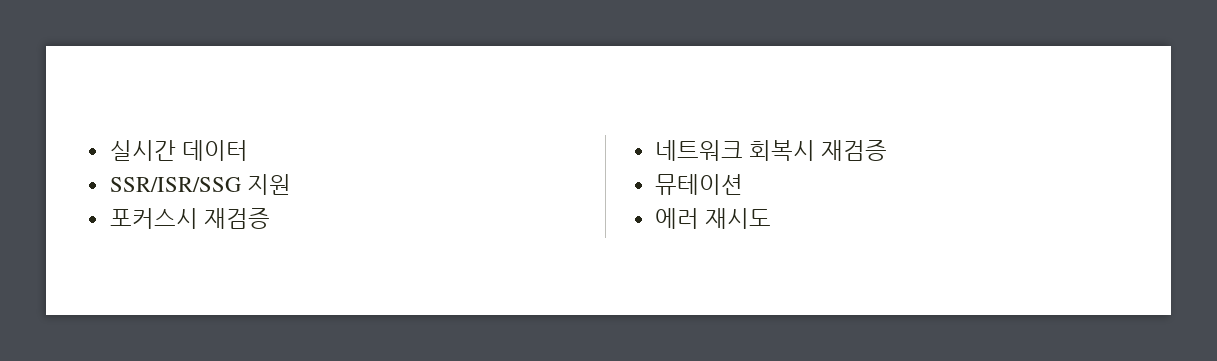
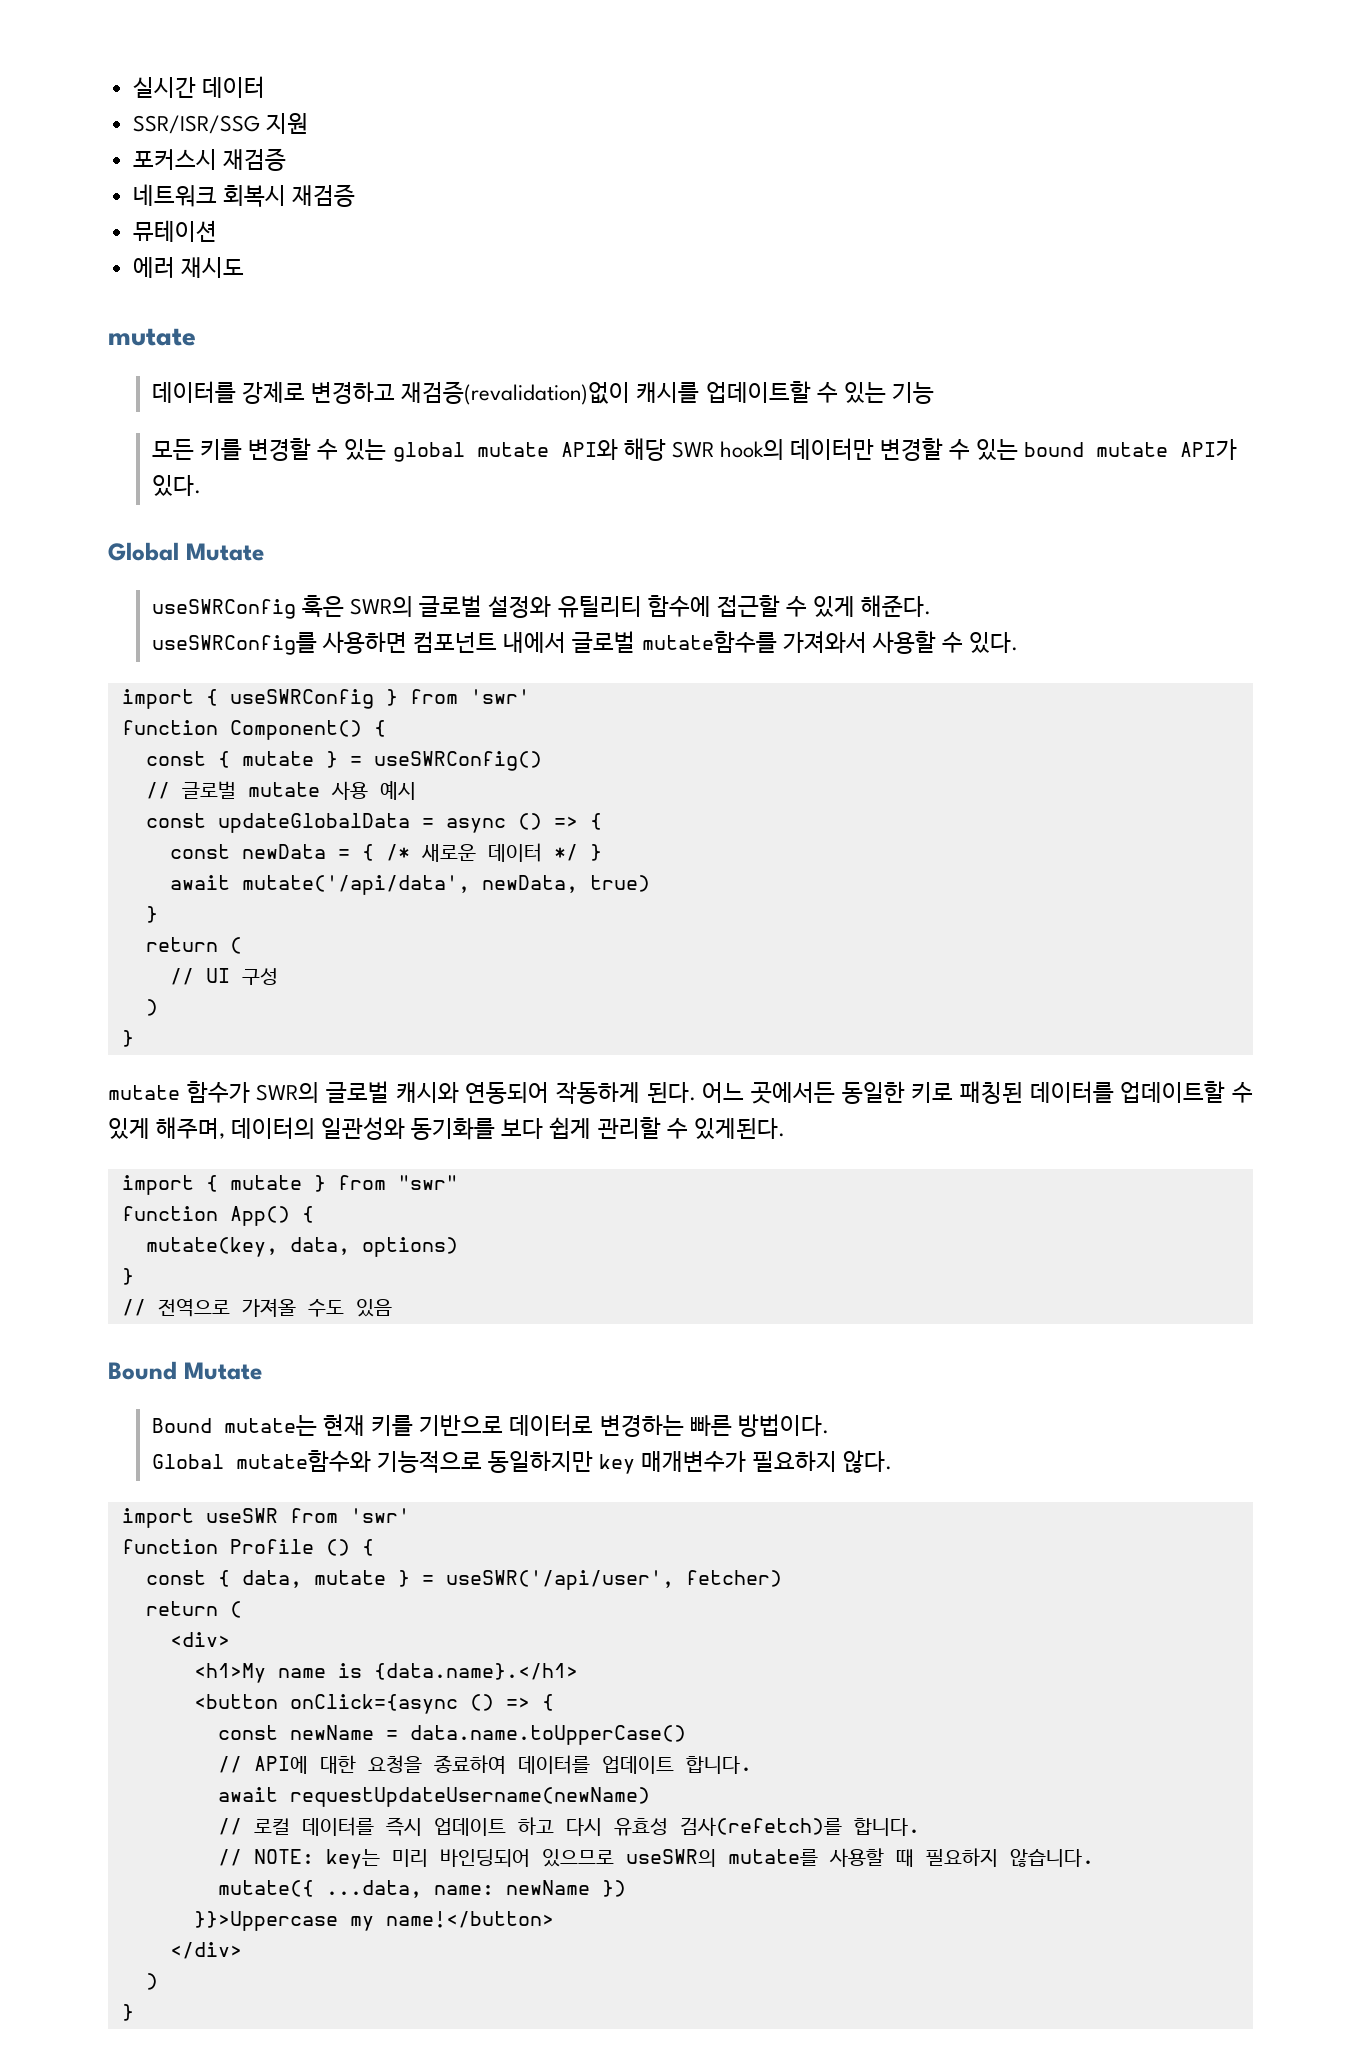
(771, 218) none -> [108,328,196,346] [152,381,934,405] [152,438,1238,462] [152,475,202,496] [108,542,264,561] [152,595,931,619] [152,631,1018,655] [121,689,530,709] [121,720,386,740] [145,751,542,771] [145,781,416,800] [145,813,602,833] [169,843,602,862] [169,875,650,895] [145,906,158,923] [145,937,242,954] [169,968,278,985] [145,999,158,1016] [121,1030,134,1047] [108,1081,1253,1104] [108,1117,785,1140] [121,1175,458,1195] [121,1206,314,1226] [145,1237,458,1257] [121,1268,134,1285] [121,1298,392,1317] [108,1361,262,1380] [152,1414,829,1437] [152,1450,892,1474] [121,1508,410,1528] [121,1539,374,1556] [145,1570,782,1590] [145,1601,242,1618] [169,1632,230,1647] [193,1663,578,1683] [193,1694,554,1714] [217,1725,686,1745] [217,1755,752,1774] [217,1787,650,1807] [217,1817,920,1836] [217,1848,1094,1869] [217,1880,626,1898] [193,1911,554,1931] [169,1942,242,1959] [145,1973,158,1990] [121,2004,134,2021] // mutate // 데이터를 강제로 변경하고 재검증(revalidation)없이 캐시를 업데이트할 수 있는 기능 // 모든 키를 변경할 수 있는 global mutate API와 해당 SWR hook의 데이터만 변경할 수 있는 bound mutate API가 있다. // Global Mutate // useSWRConfig 훅은 SWR의 글로벌 설정와 유틸리티 함수에 접근할 수 있게 해준다. // useSWRConfig를 사용하면 컴포넌트 내에서 글로벌 mutate함수를 가져와서 사용할 수 있다. // import { useSWRConfig } from 'swr' // function Component() { // const { mutate } = useSWRConfig() // // 글로벌 mutate 사용 예시 // const updateGlobalData = async () => { // const newData = { /* 새로운 데이터 */ } // await mutate('/api/data', newData, true) // } // return ( // // UI 구성 // ) // } // mutate 함수가 SWR의 글로벌 캐시와 연동되어 작동하게 된다. 어느 곳에서든 동일한 키로 패칭된 데이터를 업데이트할 수 있게 해주며, 데이터의 일관성와 동기화를 보다 쉽게 관리할 수 있게된다. // import { mutate } from "swr" // function App() { // mutate(key, data, options) // } // // 전역으로 가져올 수도 있음 // Bound Mutate // Bound mutate는 현재 키를 기반으로 데이터로 변경하는 빠른 방법이다. // Global mutate함수와 기능적으로 동일하지만 key 매개변수가 필요하지 않다. // import useSWR from 'swr' // function Profile () { // const { data, mutate } = useSWR('/api/user', fetcher) // return ( // <div> // <h1>My name is {data.name}.</h1> // <button onClick={async () => { // const newName = data.name.toUpperCase() // // API에 대한 요청을 종료하여 데이터를 업데이트 합니다. // await requestUpdateUsername(newName) // // 로컬 데이터를 즉시 업데이트 하고 다시 유효성 검사(refetch)를 합니다. // // NOTE: key는 미리 바인딩되어 있으므로 useSWR의 mutate를 사용할 때 필요하지 않습니다. // mutate({ ...data, name: newName }) // }}>Uppercase my name!</button> // </div> // ) // }

